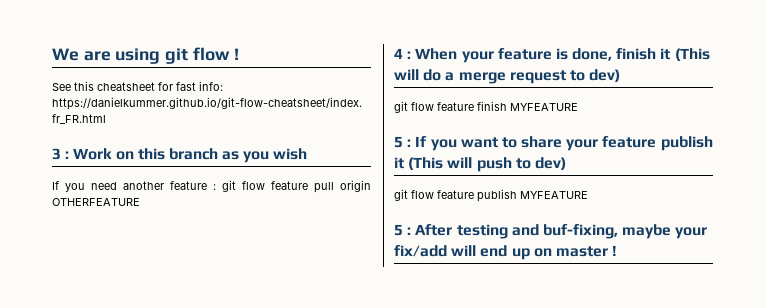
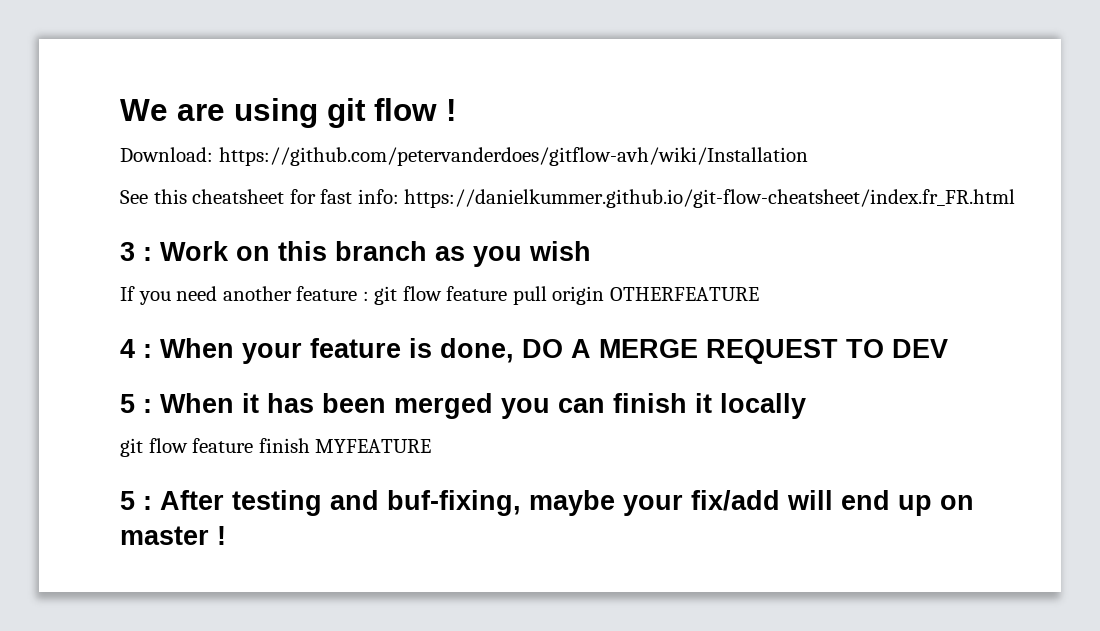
(239, 54) none -> [120,147,808,166] // Download: https://github.com/petervanderdoes/gitflow-avh/wiki/Installation
[616,48,710,61] [394,69,621,84] finish it (This will do a merge request to dev) -> [522,339,948,364] [120,393,806,419] DO A MERGE REQUEST TO DEV // 5 : When it has been merged you can finish it locally
[394,136,713,151] [394,157,566,172] [394,189,588,202] // 5 : If you want to share your feature publish it (This will push to dev) // git flow feature publish MYFEATURE -> (432, 446) none

